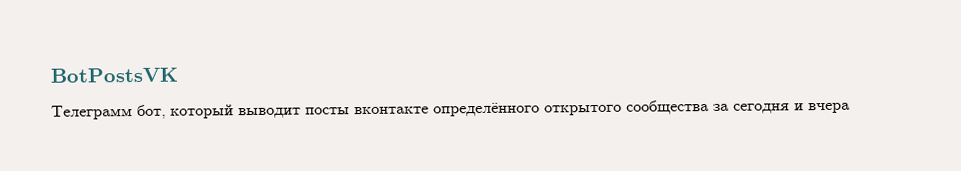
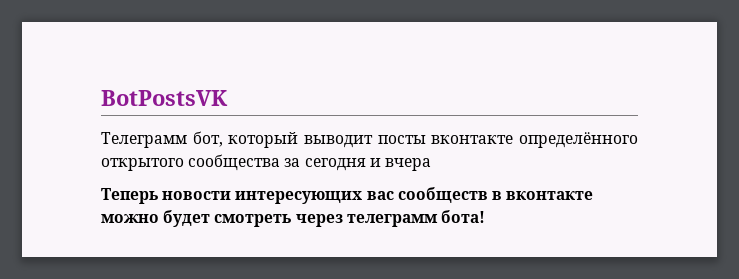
(850, 108) none -> [101,187,594,204] [101,210,485,227] // Теперь новости интересующих вас сообществ в вконтакте можно будет смотреть через телеграмм бота!

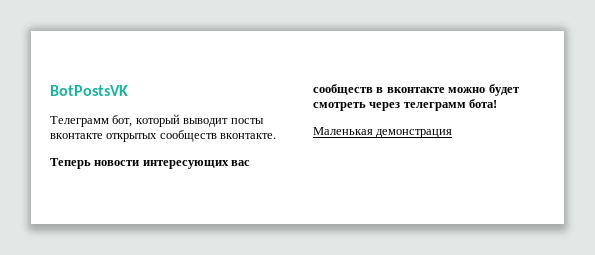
[519,132,638,148] [101,154,431,171] определённого открытого сообщества за сегодня и вчера -> [106,130,277,142] открытых сообществ вконтакте.
(485, 216) none -> [313,127,453,138] // Маленькая демонстрация

